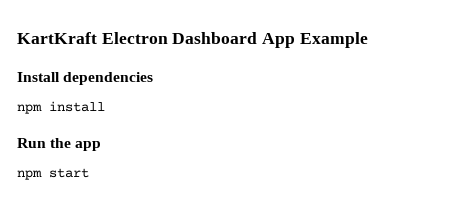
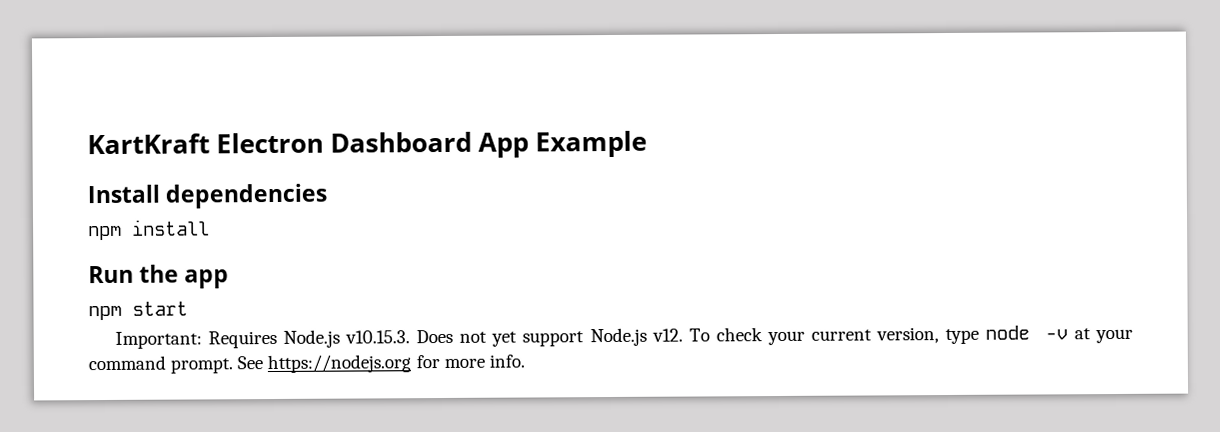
(89, 173) none -> [114,325,1134,349] [88,354,525,374] // Important: Requires Node.js v10.15.3. Does not yet support Node.js v12. To check your current version, type node -v at your command prompt. See https://nodejs.org for more info.

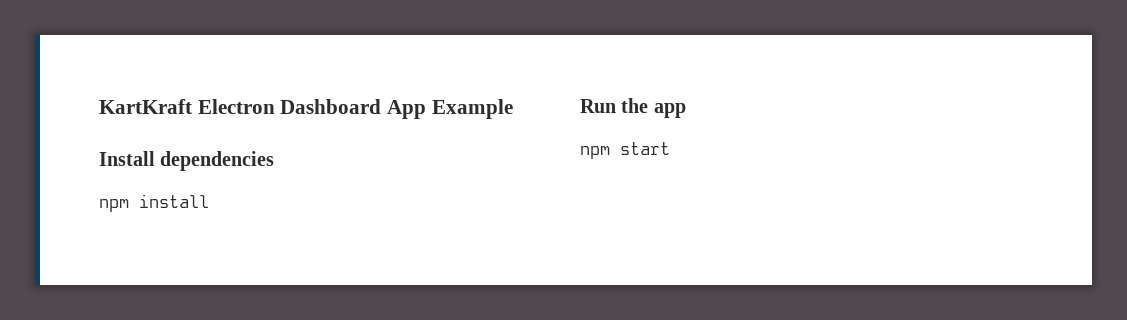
[114,325,1134,349] [88,354,525,374] // Important: Requires Node.js v10.15.3. Does not yet support Node.js v12. To check your current version, type node -v at your command prompt. See https://nodejs.org for more info. -> (670, 148) none

